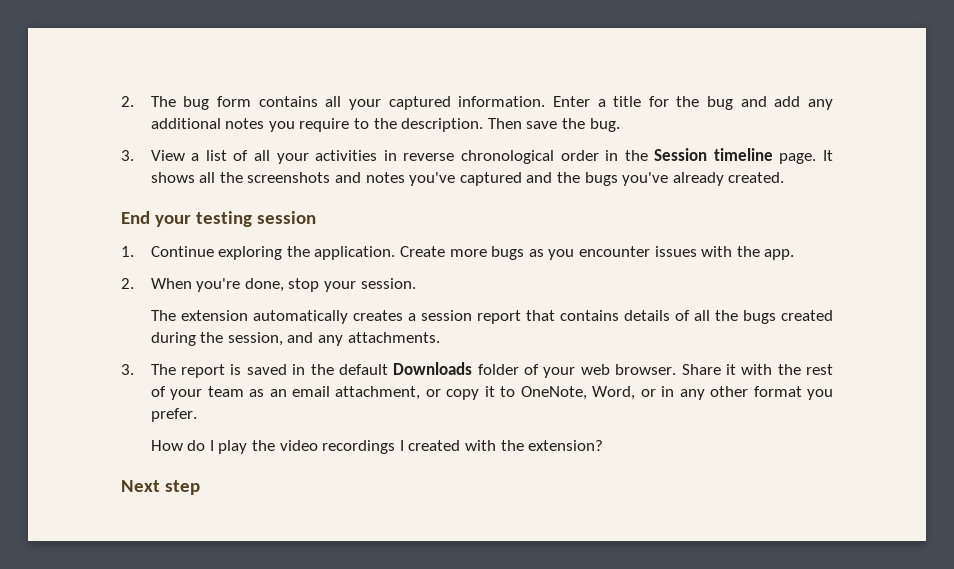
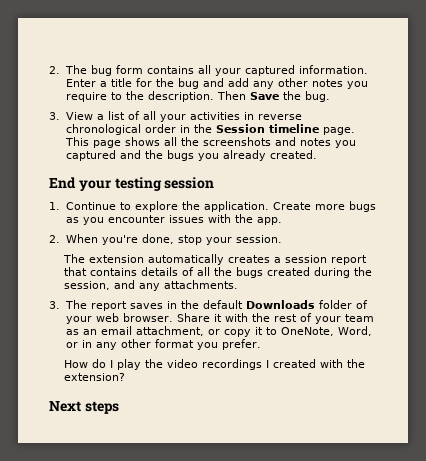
[150,118,221,129] additional -> [277,78,308,87] other
[526,121,558,129] save -> [249,92,279,100] Save
[823,150,833,161] It -> [64,137,121,148] This page
[409,172,456,186] you've -> [334,140,356,148] you
[622,172,669,186] you've -> [197,153,219,161] you
[218,246,283,260] exploring -> [119,201,178,212] to explore
[230,364,287,375] is saved -> [129,303,163,309] saves
[164,480,200,495] step -> [84,401,119,414] steps

